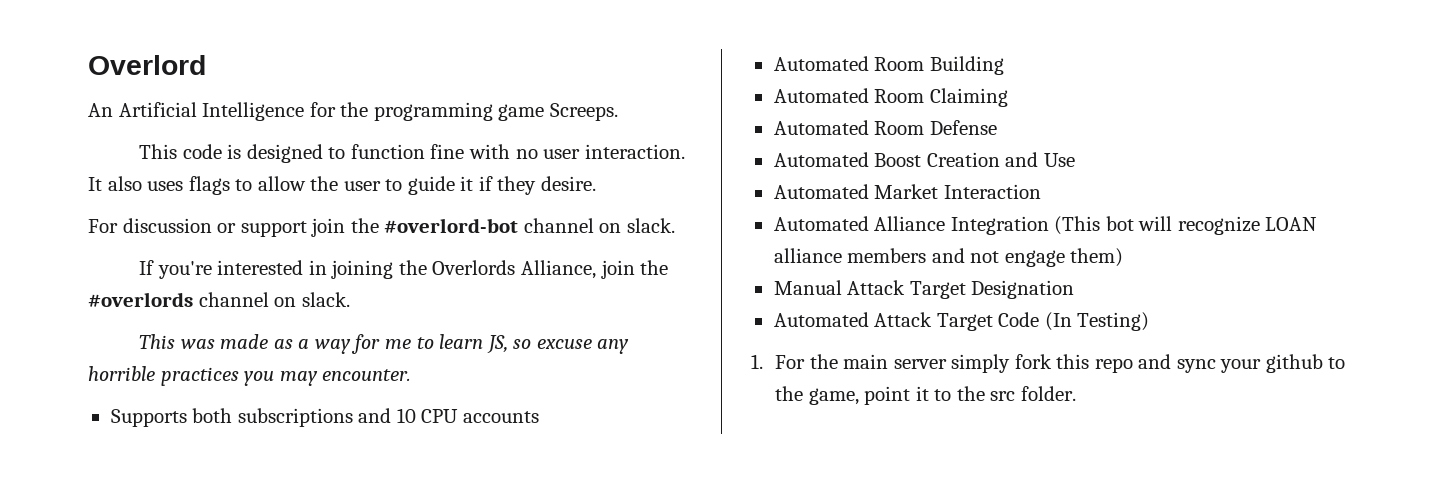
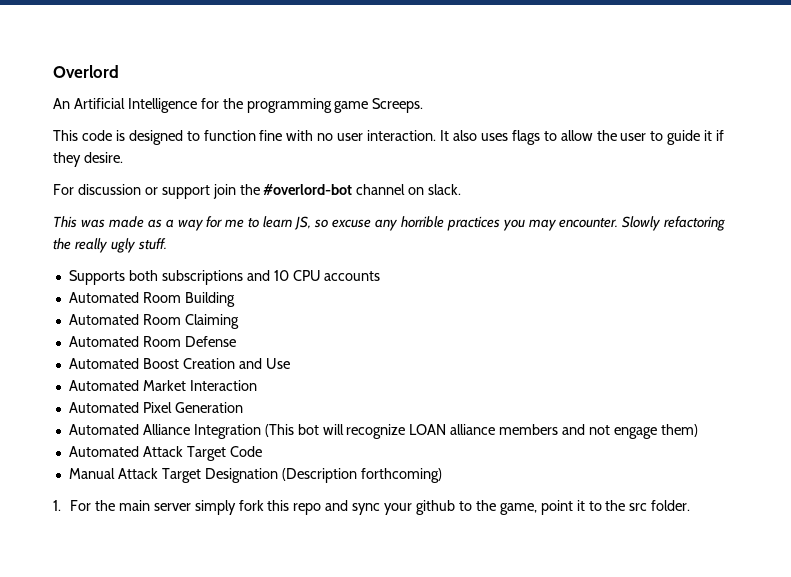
[139,260,669,279] [88,292,350,307] // If you're interested in joining the Overlords Alliance, join the #overlords channel on slack. -> (462, 189) none
(412, 375) none -> [622,216,726,231] [53,238,167,253] Slowly refactoring the really ugly stuff.
(1041, 191) none -> [68,402,243,413] // Automated Pixel Generation
(1124, 257) none -> [68,446,262,461] // Automated Attack Target Code
[773,312,1150,331] // Automated Attack Target Code (In Testing) -> [281,468,442,483] (Description forthcoming)

